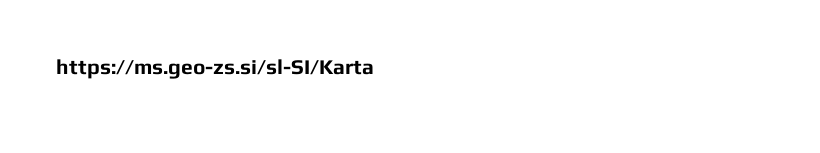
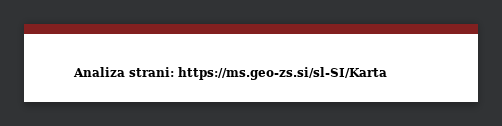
(56, 69) none -> [73,67,174,77] Analiza strani:

